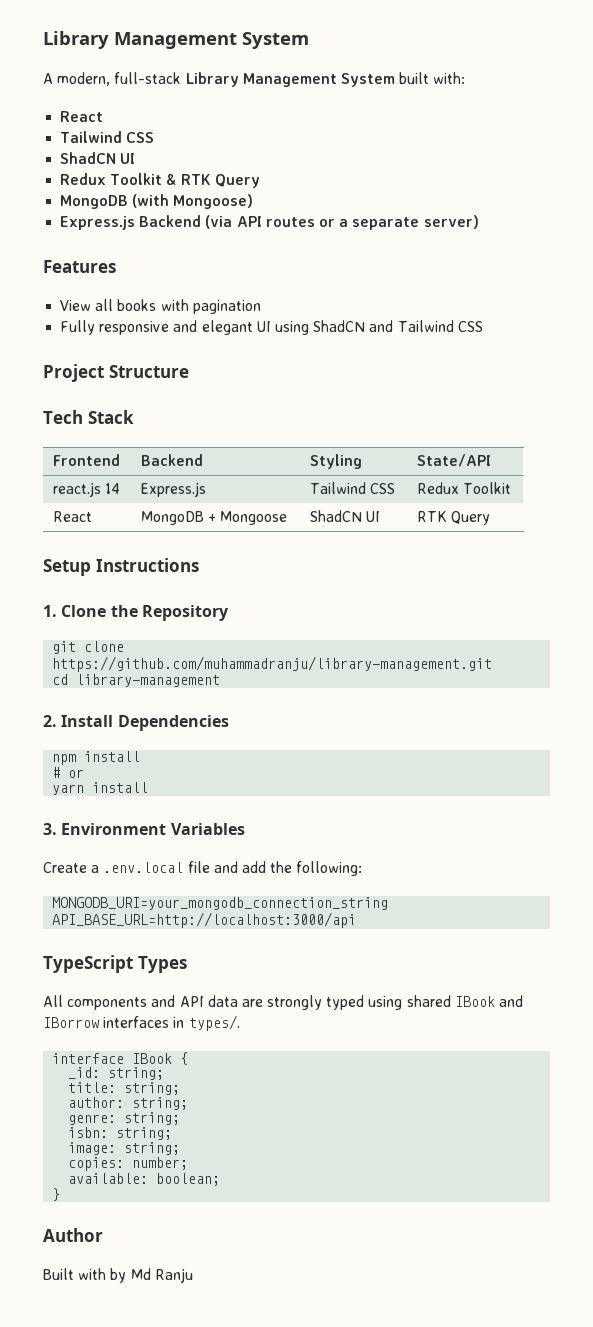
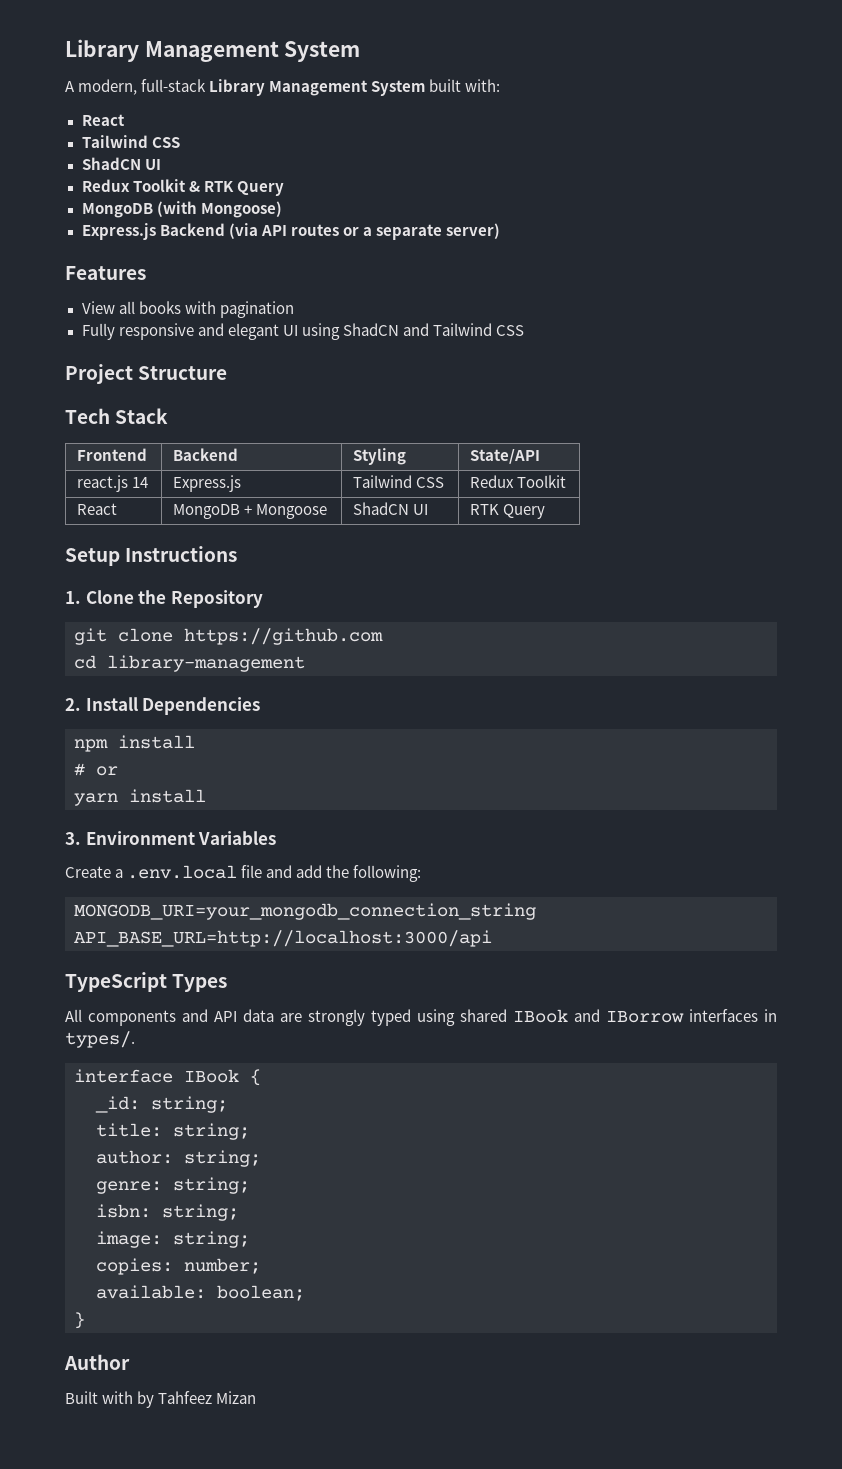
[52,656,493,672] https://github.com/muhammadranju/library-management.git -> [184,628,383,645] https://github.com
[130,1268,193,1283] Md Ranju -> [158,1391,257,1404] Tahfeez Mizan

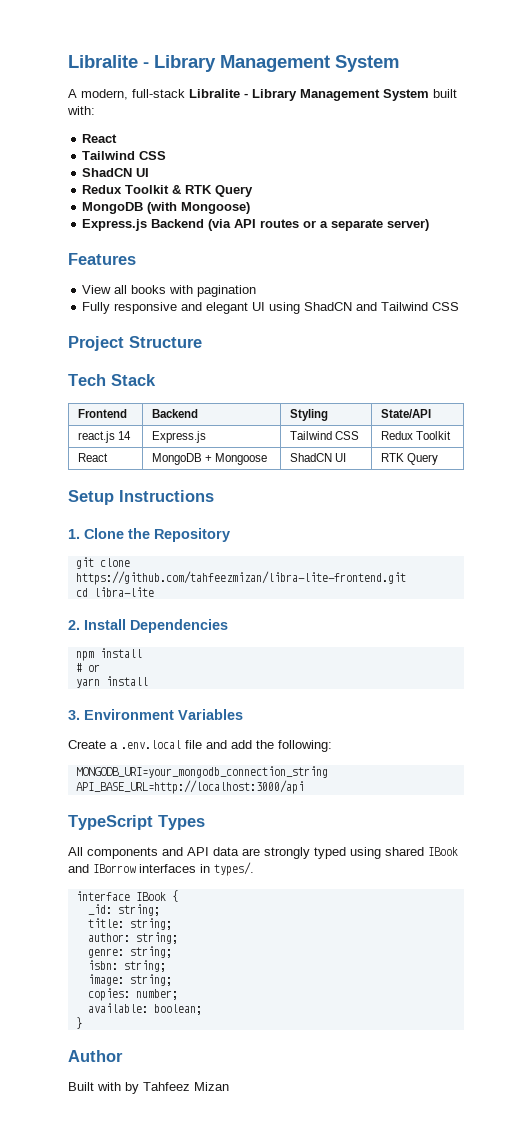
(65, 50) none -> [68,55,149,68] Libralite -
(207, 85) none -> [189,89,248,98] Libralite -
[184,628,383,645] https://github.com -> [75,571,406,585] https://github.com/tahfeezmizan/libra-lite-frontend.git
[107,655,305,672] library-management -> [93,587,154,597] libra-lite

